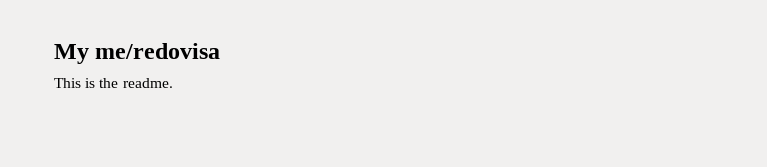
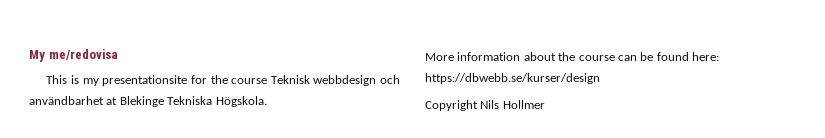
[99,78,173,88] the readme. -> [82,75,400,86] [29,96,267,107] [425,52,719,61] [425,73,600,84] [425,100,545,111] my presentationsite for the course Teknisk webbdesign och användbarhet at Blekinge Tekniska Högskola. // More information about the course can be found here: https://dbwebb.se/kurser/design // Copyright Nils Hollmer

